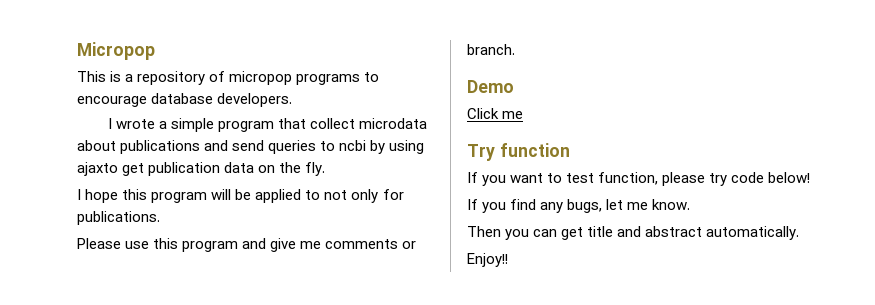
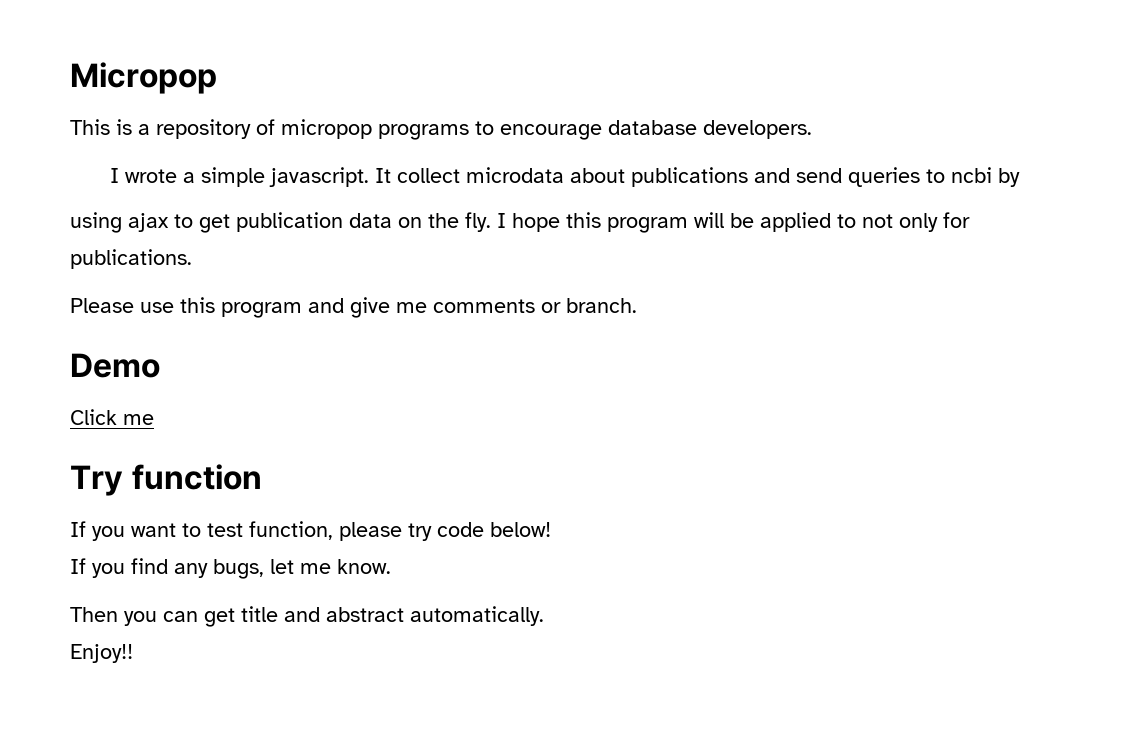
[217,118,306,132] program that -> [268,167,391,187] javascript. It
[389,140,425,154] [77,162,118,176] using ajaxto -> [70,212,193,233] // using ajax to
(326, 169) // -> (491, 222) none

